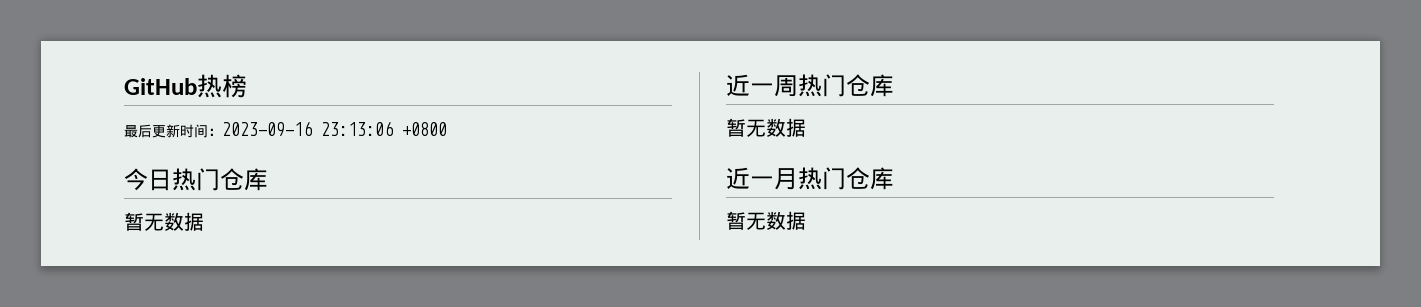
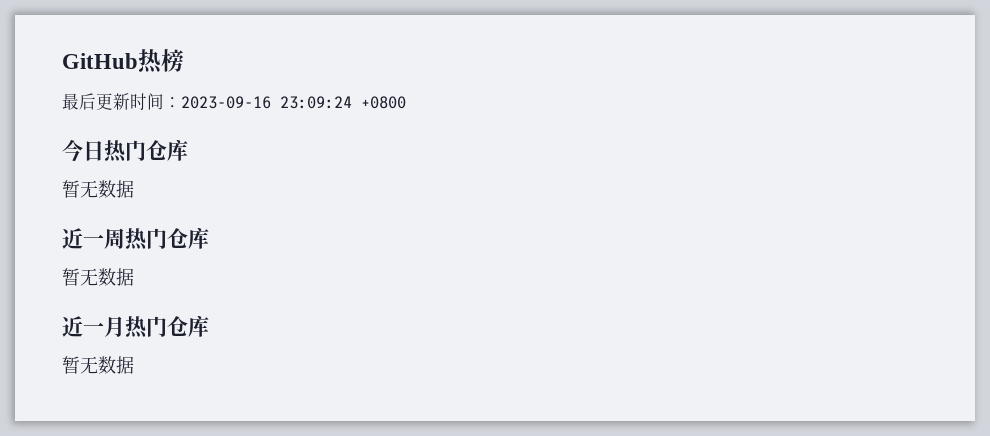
[321,121,393,136] 23:13:06 -> [280,96,352,109] 23:09:24

